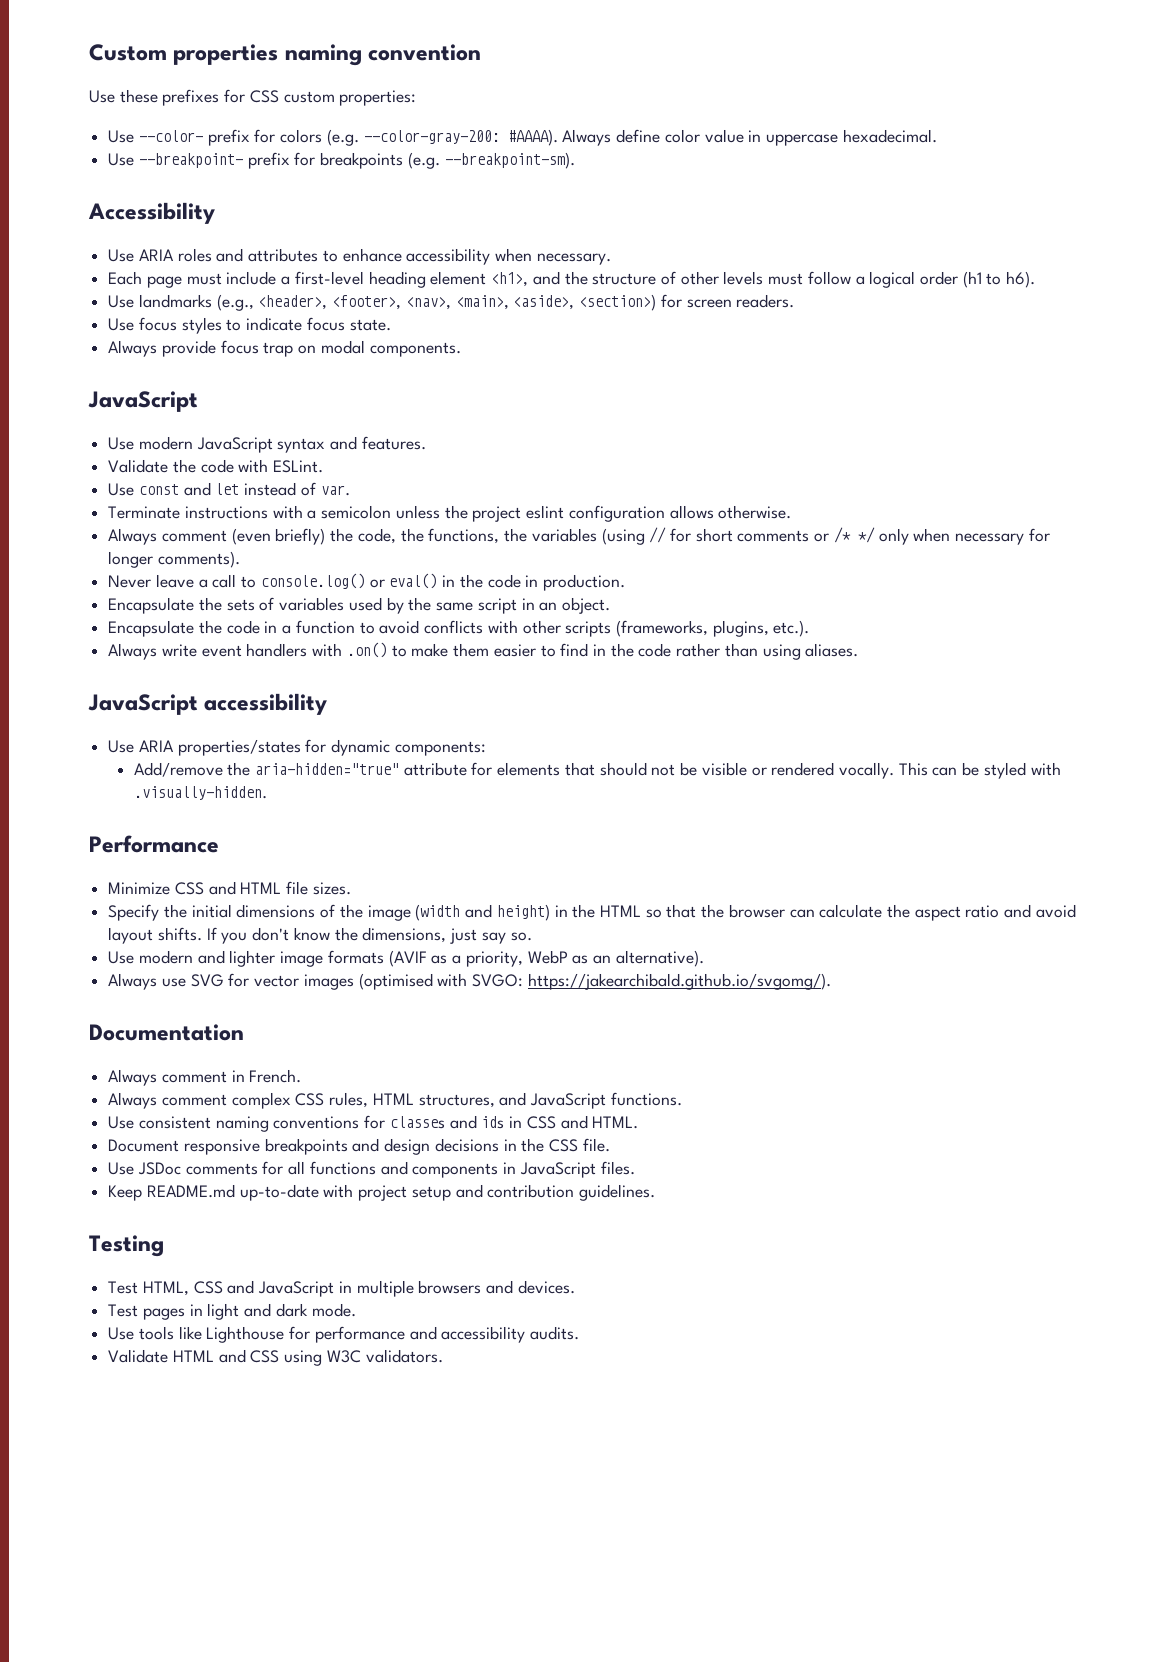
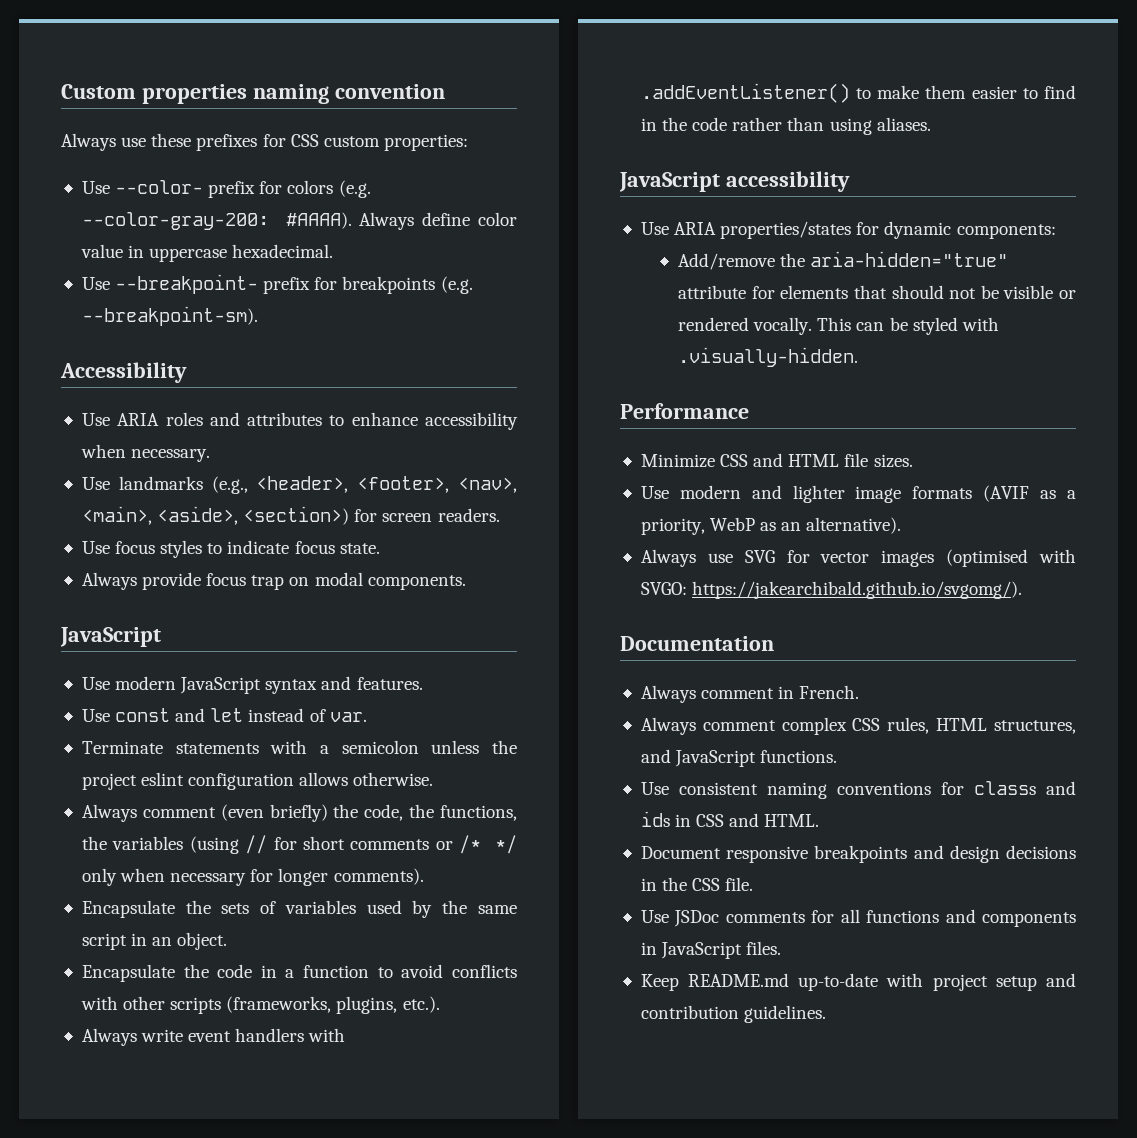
[89,90,115,103] Use -> [61,133,147,151] Always use
[108,271,1036,288] // Each page must include a first-level heading element <h1>, and the structure of other levels must follow a logical order (h1 to h6). -> (211, 455) none
[108,459,324,473] // Validate the code with ESLint. -> (423, 683) none
[184,506,268,519] instructions -> [175,743,259,754] statements
[108,573,625,591] // Never leave a call to console.log() or eval() in the code in production. -> (424, 876) none
[346,642,387,658] .on() -> [640,83,850,103] .addEventListener()
[108,904,1076,921] [108,927,532,944] // Specify the initial dimensions of the image (width and height) in the HTML so that the browser can calculate the aspect ratio and avoid layout shifts. If you don't know the dimensions, just say so. -> (913, 461) none
[389,1116,445,1129] classes -> [973,781,1036,795] classs
[89,1235,164,1257] [108,1280,575,1297] [108,1303,356,1320] [108,1326,580,1343] [108,1349,443,1366] // Testing // Test HTML, CSS and JavaScript in multiple browsers and devices. // Test pages in light and dark mode. // Use tools like Lighthouse for performance and accessibility audits. // Validate HTML and CSS using W3C validators. -> (827, 1014) none

